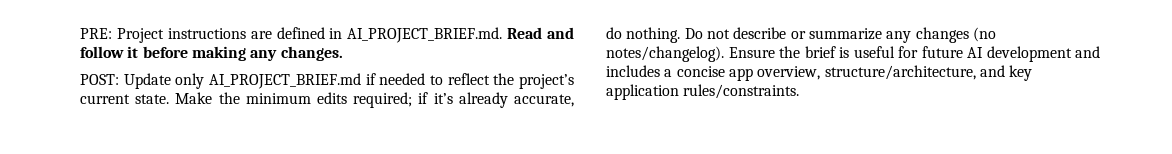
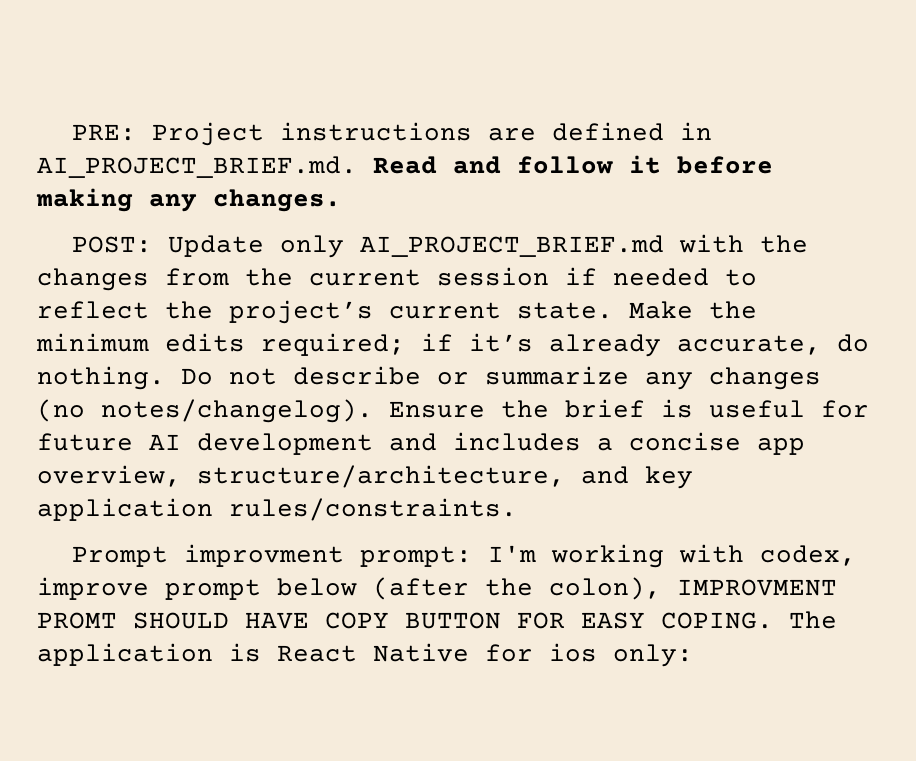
(361, 81) none -> [678,234,808,253] [37,267,549,291] with the changes from the current session
(800, 91) none -> [71,544,856,568] [37,577,837,600] [37,611,837,629] [37,643,693,667] // Prompt improvment prompt: I'm working with codex, improve prompt below (after the colon), IMPROVMENT PROMT SHOULD HAVE COPY BUTTON FOR EASY COPING. The application is React Native for ios only:

